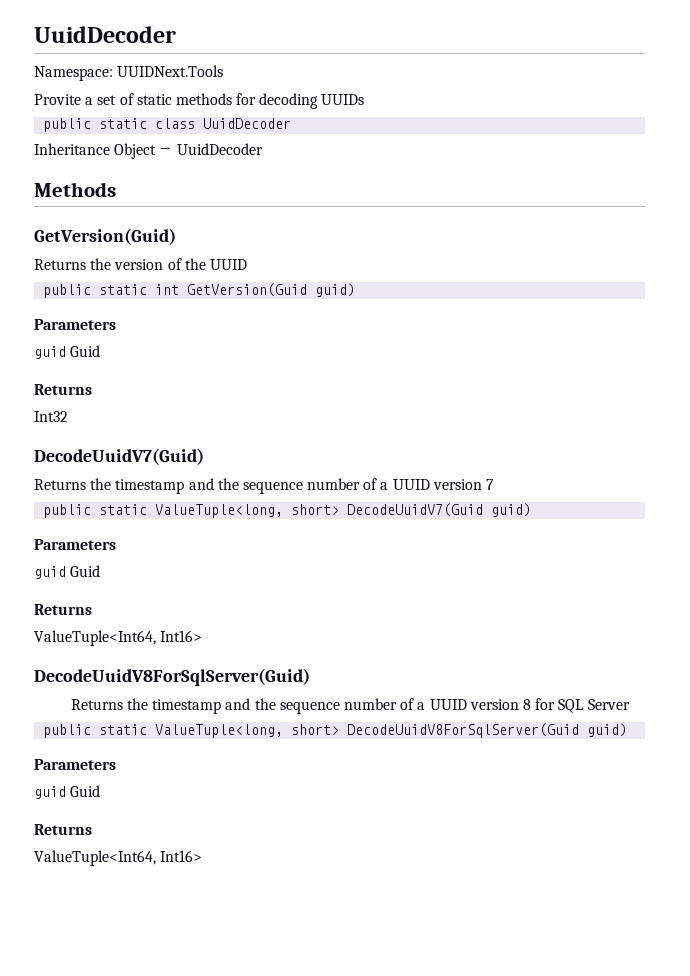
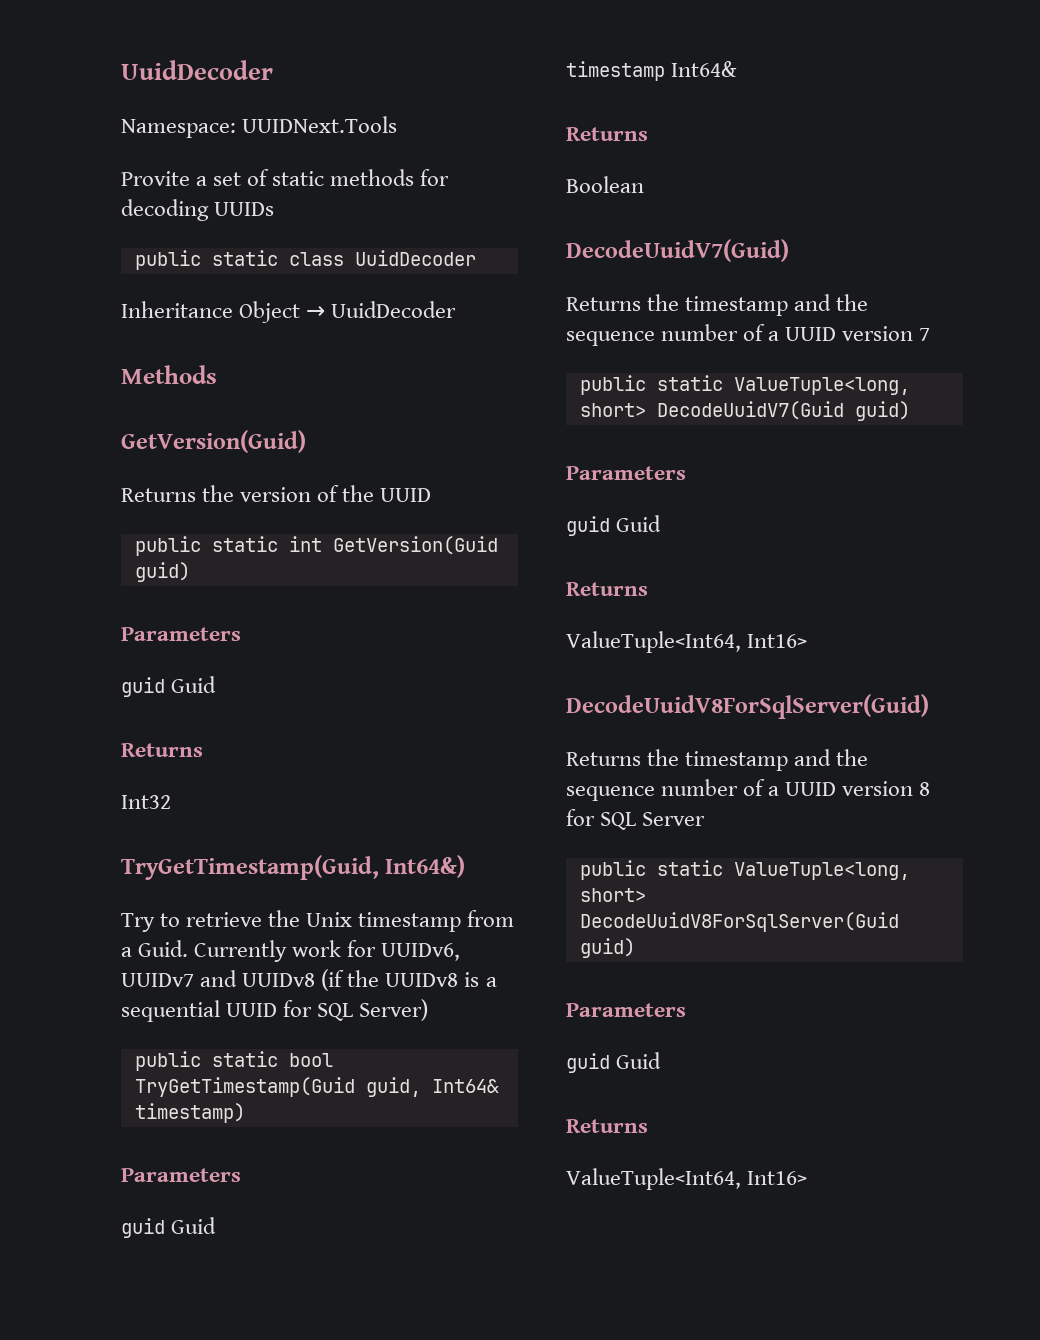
(68, 416) none -> [121,855,466,880] [121,910,515,932] [121,940,461,962] [121,969,497,991] [121,999,429,1022] [134,1051,333,1071] [134,1077,499,1097] [134,1103,245,1123] [121,1168,241,1182] [121,1217,217,1238] [566,61,738,81] [566,127,648,141] [566,176,644,193] // TryGetTimestamp(Guid, Int64&) // Try to retrieve the Unix timestamp from a Guid. Currently work for UUIDv6, UUIDv7 and UUIDv8 (if the UUIDv8 is a sequential UUID for SQL Server) // public static bool TryGetTimestamp(Guid guid, Int64& timestamp) // Parameters // guid Guid // timestamp Int64& // Returns // Boolean

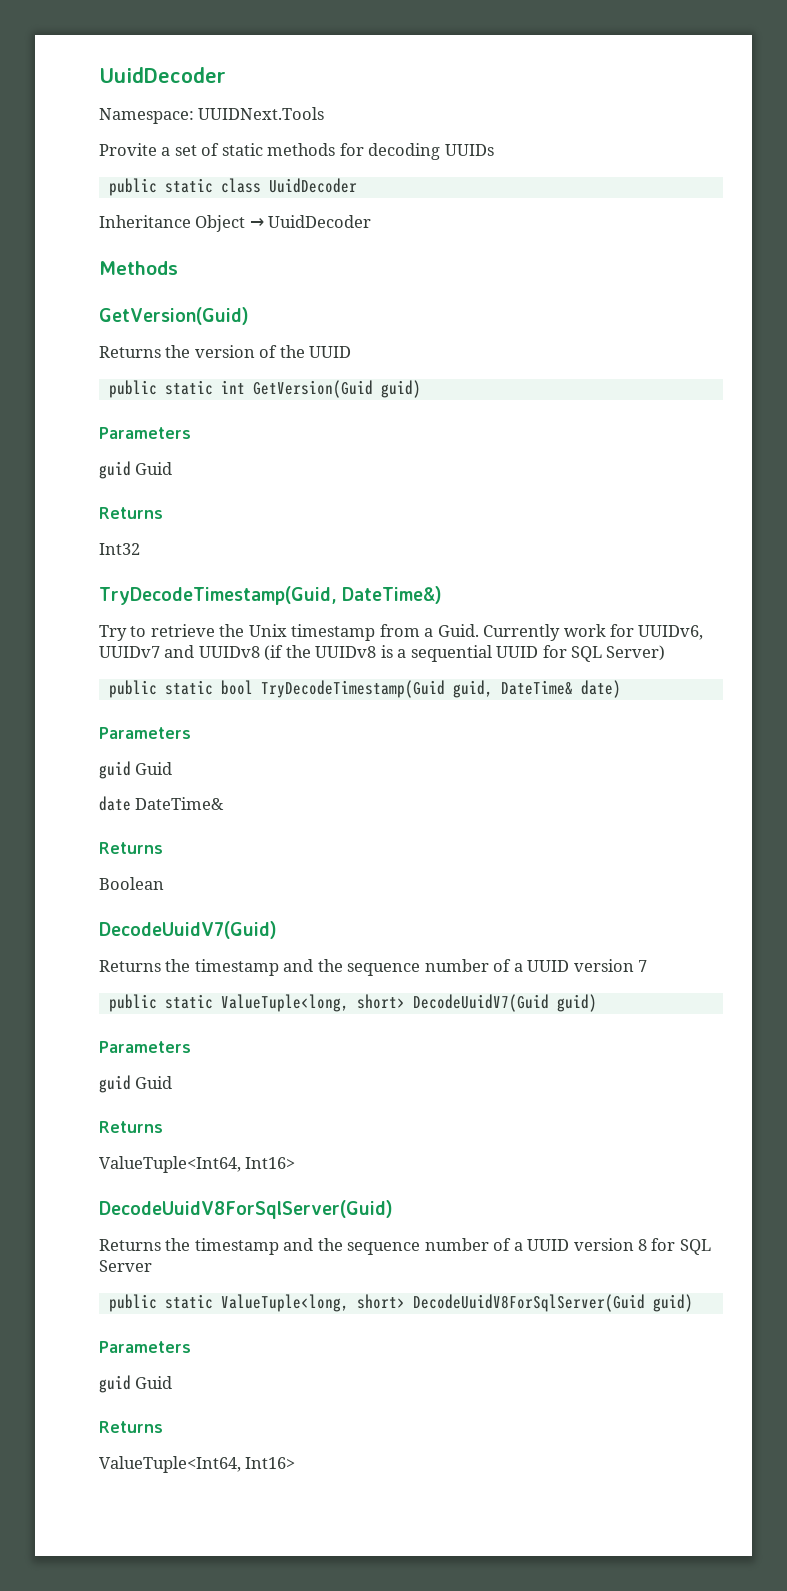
[121,855,466,880] TryGetTimestamp(Guid, Int64&) -> [99,586,443,605] TryDecodeTimestamp(Guid, DateTime&)
[134,1077,499,1097] [134,1103,245,1123] [121,1168,241,1182] [121,1217,217,1238] [566,61,738,81] TryGetTimestamp(Guid guid, Int64& timestamp) // Parameters // guid Guid // timestamp Int64& -> [260,680,621,698] [99,727,191,739] [99,761,173,779] [99,796,225,811] TryDecodeTimestamp(Guid guid, DateTime& date) // Parameters // guid Guid // date DateTime&

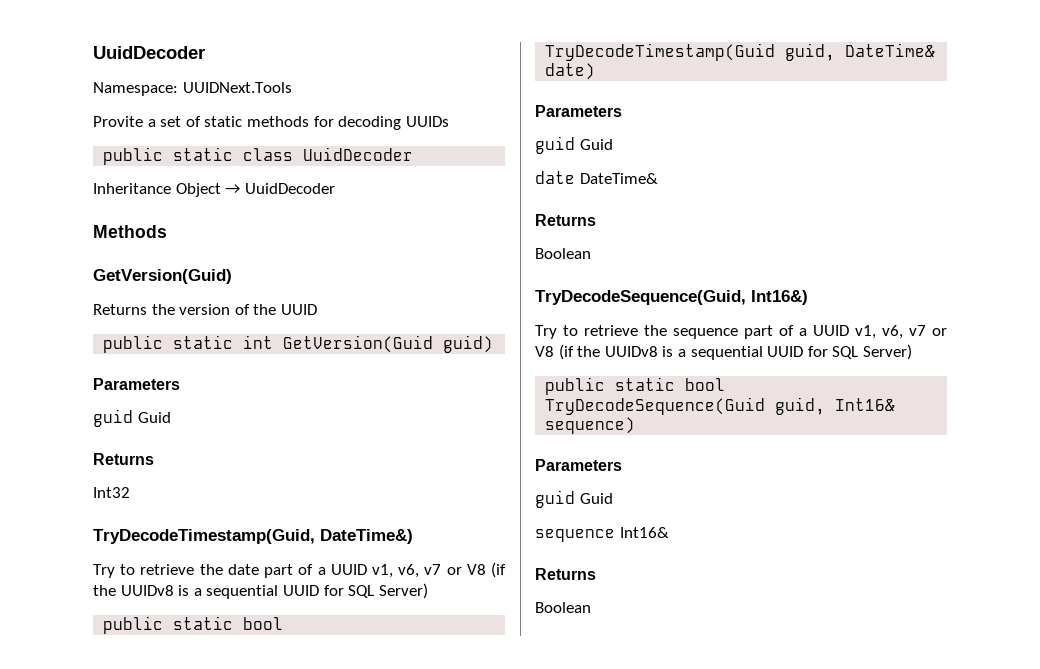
[248,624,704,641] [99,645,260,658] Unix timestamp from a Guid. Currently work for UUIDv6, UUIDv7 and UUIDv8 -> [227,564,486,578] date part of a UUID v1, v6, v7 or V8
[99,921,277,939] [99,959,648,976] [108,994,597,1012] [99,1041,191,1053] [99,1075,173,1093] [99,1121,163,1133] [99,1156,296,1173] [99,1200,393,1219] [99,1238,711,1255] [99,1260,152,1272] [108,1294,693,1312] [99,1341,191,1353] [99,1375,173,1393] [99,1421,163,1433] [99,1456,296,1473] DecodeUuidV7(Guid) // Returns the timestamp and the sequence number of a UUID version 7 // public static ValueTuple<long, short> DecodeUuidV7(Guid guid) // Parameters // guid Guid // Returns // ValueTuple<Int64, Int16> // DecodeUuidV8ForSqlServer(Guid) // Returns the timestamp and the sequence number of a UUID version 8 for SQL Server // public static ValueTuple<long, short> DecodeUuidV8ForSqlServer(Guid guid) // Parameters // guid Guid // Returns // ValueTuple<Int64, Int16> -> [535,290,808,305] [535,325,947,339] [535,344,912,360] [545,377,726,395] [545,397,896,415] [545,417,636,434] [535,459,622,471] [535,490,613,508] [535,527,669,542] [535,568,596,580] [535,602,591,613] TryDecodeSequence(Guid, Int16&) // Try to retrieve the sequence part of a UUID v1, v6, v7 or V8 (if the UUIDv8 is a sequential UUID for SQL Server) // public static bool TryDecodeSequence(Guid guid, Int16& sequence) // Parameters // guid Guid // sequence Int16& // Returns // Boolean

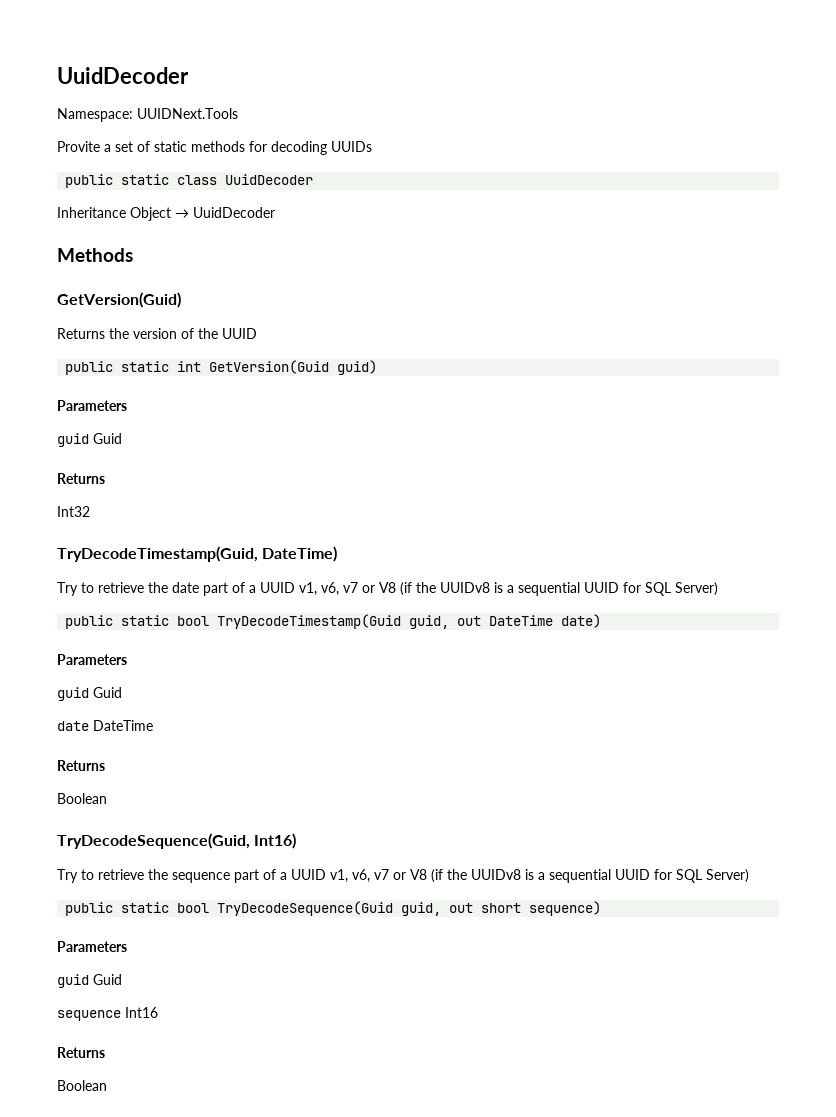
[320,529,413,544] DateTime&) -> [262,546,338,562] DateTime)
[845,43,936,57] DateTime& -> [457,615,554,626] out DateTime
[579,173,658,184] DateTime& -> [93,720,153,731] DateTime
[751,290,808,305] Int16&) -> [254,833,297,849] Int16)
[835,398,896,411] Int16& -> [449,903,522,913] out short
[619,527,669,538] Int16& -> [125,1007,158,1018] Int16

